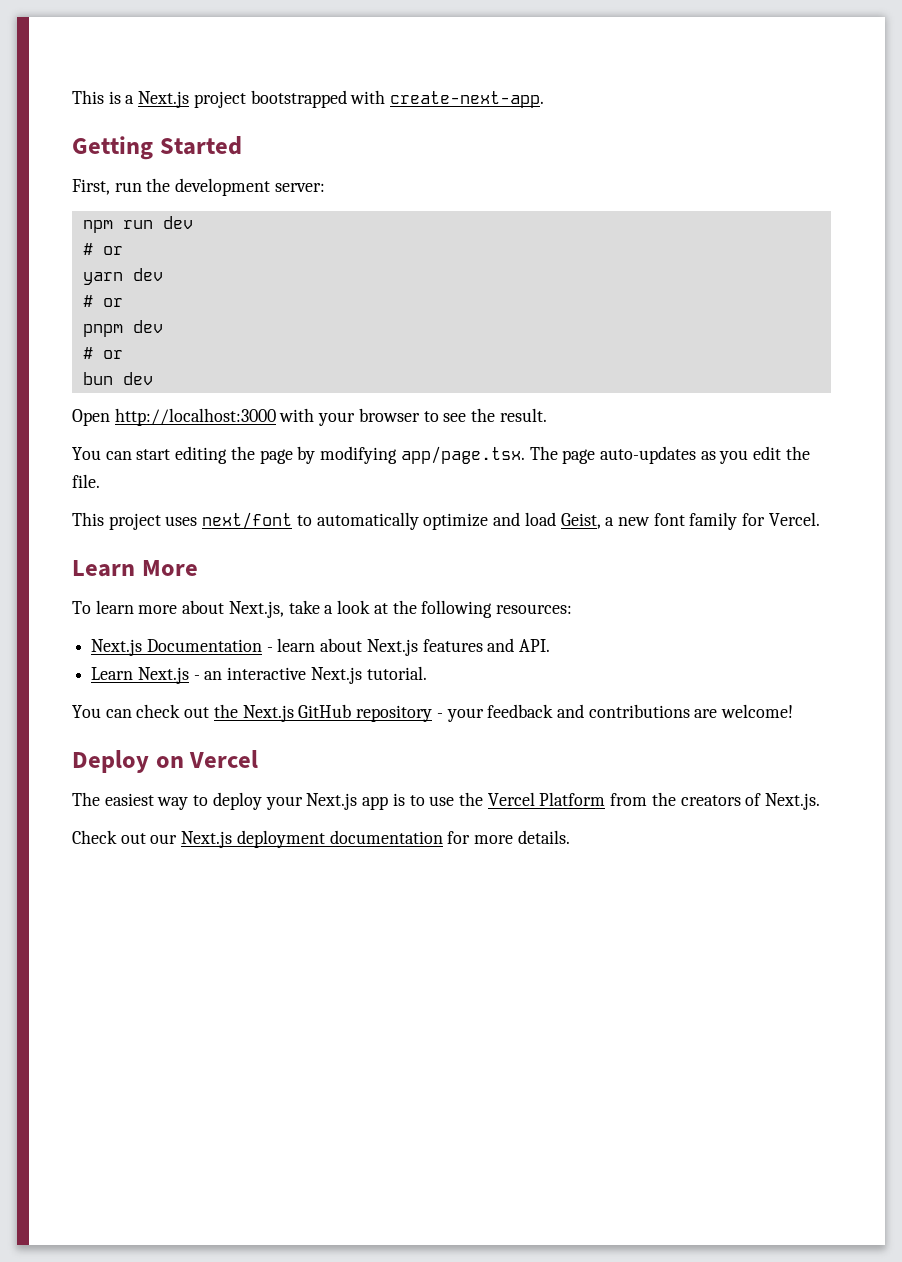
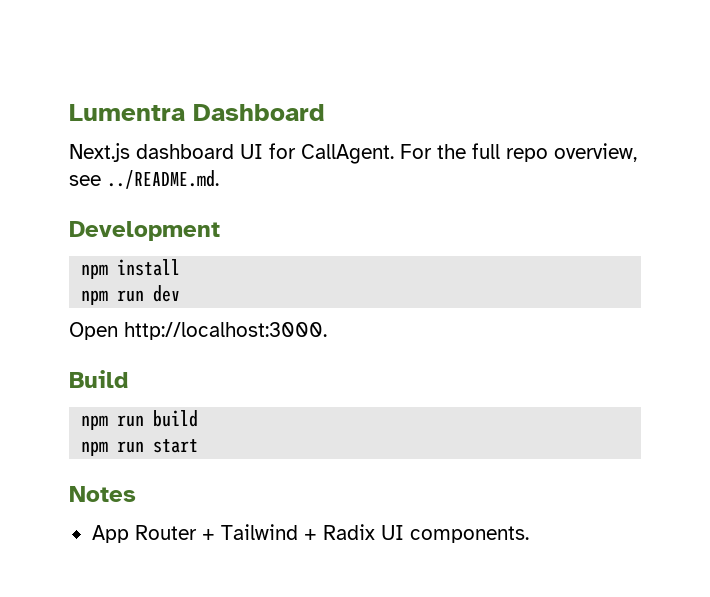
[72,90,545,108] [72,136,242,160] [72,178,325,196] [82,216,193,233] [82,243,123,255] [82,268,163,285] [82,295,123,307] [82,320,163,337] [82,347,123,359] [82,372,153,385] [72,408,547,426] [72,446,810,464] [72,474,100,488] [72,512,820,530] [72,560,198,577] [72,600,572,618] [91,638,551,656] [91,666,427,684] [72,704,794,722] [72,750,259,773] [72,792,821,810] [72,830,570,848] This is a Next.js project bootstrapped with create-next-app. // Getting Started // First, run the development server: // npm run dev // # or // yarn dev // # or // pnpm dev // # or // bun dev // Open http://localhost:3000 with your browser to see the result. // You can start editing the page by modifying app/page.tsx. The page auto-updates as you edit the file. // This project uses next/font to automatically optimize and load Geist, a new font family for Vercel. // Learn More // To learn more about Next.js, take a look at the following resources: // Next.js Documentation - learn about Next.js features and API. // Learn Next.js - an interactive Next.js tutorial. // You can check out the Next.js GitHub repository - your feedback and contributions are welcome! // Deploy on Vercel // The easiest way to deploy your Next.js app is to use the Vercel Platform from the creators of Next.js. // Check out our Next.js deployment documentation for more details. -> [69,104,325,121] [69,143,637,164] [69,170,219,189] [69,221,220,241] [81,259,181,279] [81,285,181,305] [69,322,327,340] [69,370,128,388] [81,410,199,430] [81,439,199,456] [69,486,136,502] [91,524,529,543] Lumentra Dashboard // Next.js dashboard UI for CallAgent. For the full repo overview, see ../README.md. // Development // npm install // npm run dev // Open http://localhost:3000. // Build // npm run build // npm run start // Notes // App Router + Tailwind + Radix UI components.

